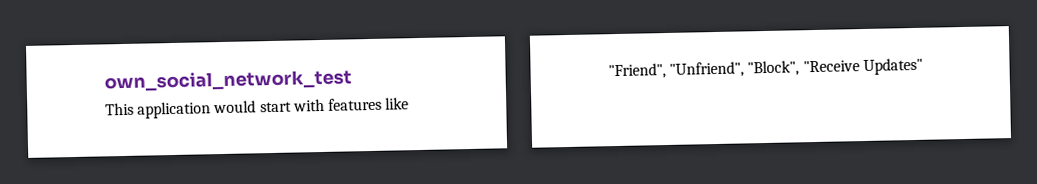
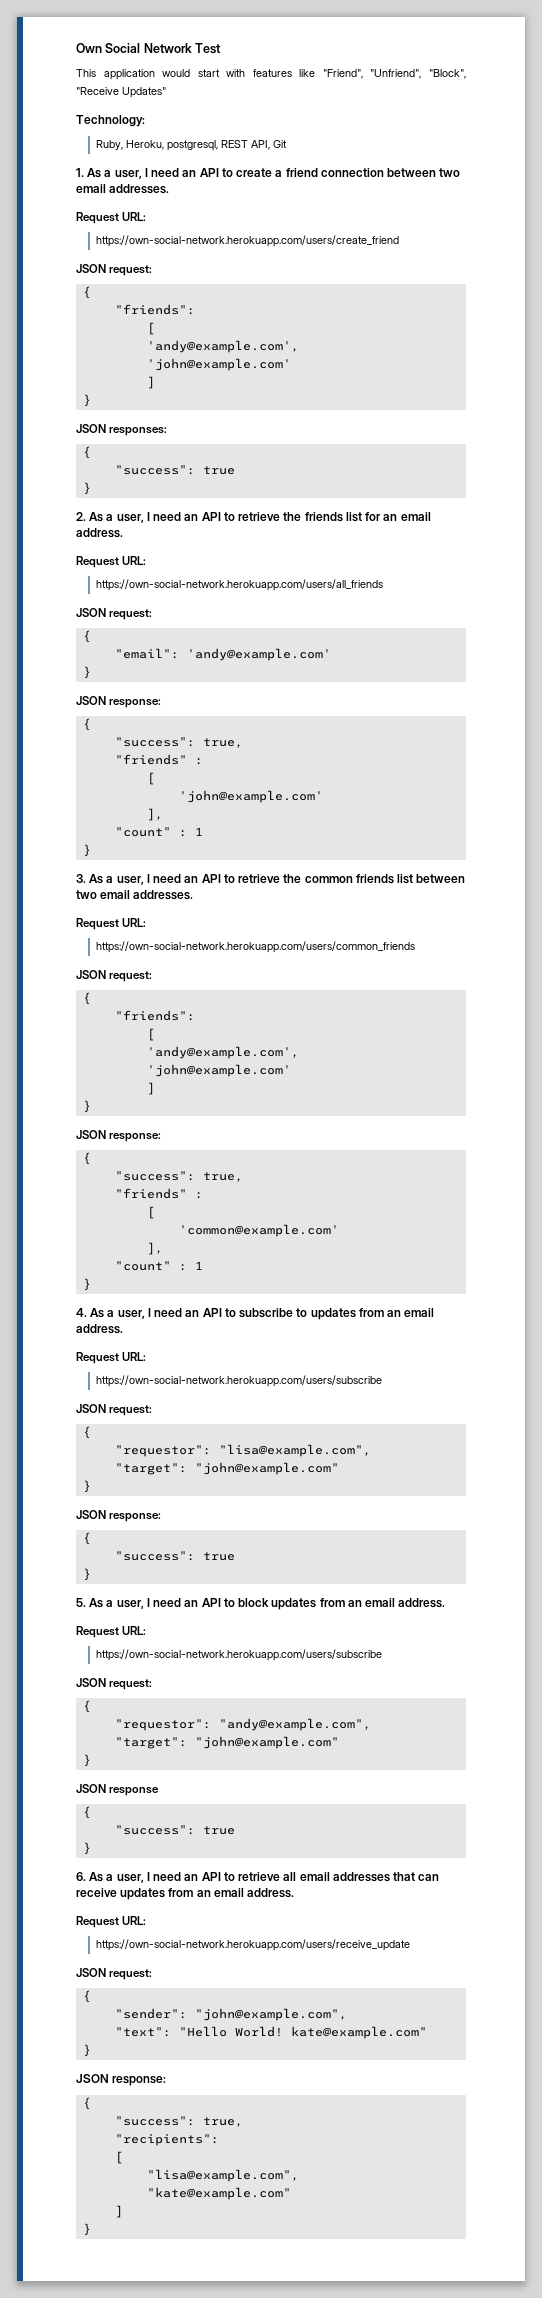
[104,69,352,93] own_social_network_test -> [76,43,222,54] Own Social Network Test
(923, 66) none -> [76,115,145,127] [95,140,287,151] [76,168,461,179] [76,184,170,194] [76,212,147,224] [95,235,399,247] [76,264,153,276] [82,286,91,299] [114,304,195,315] [146,322,155,335] [146,340,299,353] [146,358,291,371] [146,376,155,389] [82,394,91,407] [76,424,168,436] [82,446,91,459] [114,465,235,475] [82,482,91,495] [76,512,431,523] [76,528,123,538] [76,556,147,568] [95,579,383,591] [76,608,153,620] [82,630,91,643] [114,648,331,661] [82,666,91,679] [76,696,162,708] [82,718,91,731] [114,737,243,748] [114,754,203,765] [146,772,155,785] [178,790,323,803] [146,808,163,821] [114,827,203,837] [82,844,91,857] [76,874,466,885] [76,890,194,900] [76,918,147,930] [95,941,415,953] [76,970,153,982] [82,992,91,1005] [114,1010,195,1021] [146,1028,155,1041] [146,1046,299,1059] [146,1064,291,1077] [146,1082,155,1095] [82,1100,91,1113] [76,1130,162,1142] [82,1152,91,1165] [114,1171,243,1182] [114,1188,203,1199] [146,1206,155,1219] [178,1224,339,1237] [146,1242,163,1255] [114,1261,203,1271] [82,1278,91,1291] [76,1308,435,1320] [76,1324,123,1334] [76,1352,147,1364] [95,1375,382,1387] [76,1404,153,1416] [82,1426,91,1439] [114,1444,371,1457] [114,1462,339,1475] [82,1480,91,1493] [76,1510,162,1522] [82,1532,91,1545] [114,1551,235,1561] [82,1568,91,1581] [76,1598,446,1610] [76,1626,147,1638] [95,1649,382,1661] [76,1678,153,1690] [82,1700,91,1713] [114,1718,371,1731] [114,1736,339,1749] [82,1754,91,1767] [76,1784,160,1796] [82,1806,91,1819] [114,1825,235,1835] [82,1842,91,1855] [76,1872,440,1883] [76,1888,295,1900] [76,1916,147,1928] [95,1939,410,1951] [76,1968,153,1980] [82,1990,91,2003] [114,2008,347,2021] [114,2026,427,2039] [82,2044,91,2057] [76,2074,167,2086] [82,2097,91,2110] [114,2116,243,2127] [114,2134,219,2146] [114,2151,123,2164] [146,2169,299,2182] [146,2187,291,2200] [114,2205,123,2218] [82,2223,91,2236] // Technology: // Ruby, Heroku, postgresql, REST API, Git // 1. As a user, I need an API to create a friend connection between two email addresses. // Request URL: // https://own-social-network.herokuapp.com/users/create_friend // JSON request: // { // "friends": // [ // 'andy@example.com', // 'john@example.com' // ] // } // JSON responses: // { // "success": true // } // 2. As a user, I need an API to retrieve the friends list for an email address. // Request URL: // https://own-social-network.herokuapp.com/users/all_friends // JSON request: // { // "email": 'andy@example.com' // } // JSON response: // { // "success": true, // "friends" : // [ // 'john@example.com' // ], // "count" : 1 // } // 3. As a user, I need an API to retrieve the common friends list between two email addresses. // Request URL: // https://own-social-network.herokuapp.com/users/common_friends // JSON request: // { // "friends": // [ // 'andy@example.com', // 'john@example.com' // ] // } // JSON response: // { // "success": true, // "friends" : // [ // 'common@example.com' // ], // "count" : 1 // } // 4. As a user, I need an API to subscribe to updates from an email address. // Request URL: // https://own-social-network.herokuapp.com/users/subscribe // JSON request: // { // "requestor": "lisa@example.com", // "target": "john@example.com" // } // JSON response: // { // "success": true // } // 5. As a user, I need an API to block updates from an email address. // Request URL: // https://own-social-network.herokuapp.com/users/subscribe // JSON request: // { // "requestor": "andy@example.com", // "target": "john@example.com" // } // JSON response // { // "success": true // } // 6. As a user, I need an API to retrieve all email addresses that can receive updates from an email address. // Request URL: // https://own-social-network.herokuapp.com/users/receive_update // JSON request: // { // "sender": "john@example.com", // "text": "Hello World! kate@example.com" // } // JSON response: // { // "success": true, // "recipients": // [ // "lisa@example.com", // "kate@example.com" // ] // }

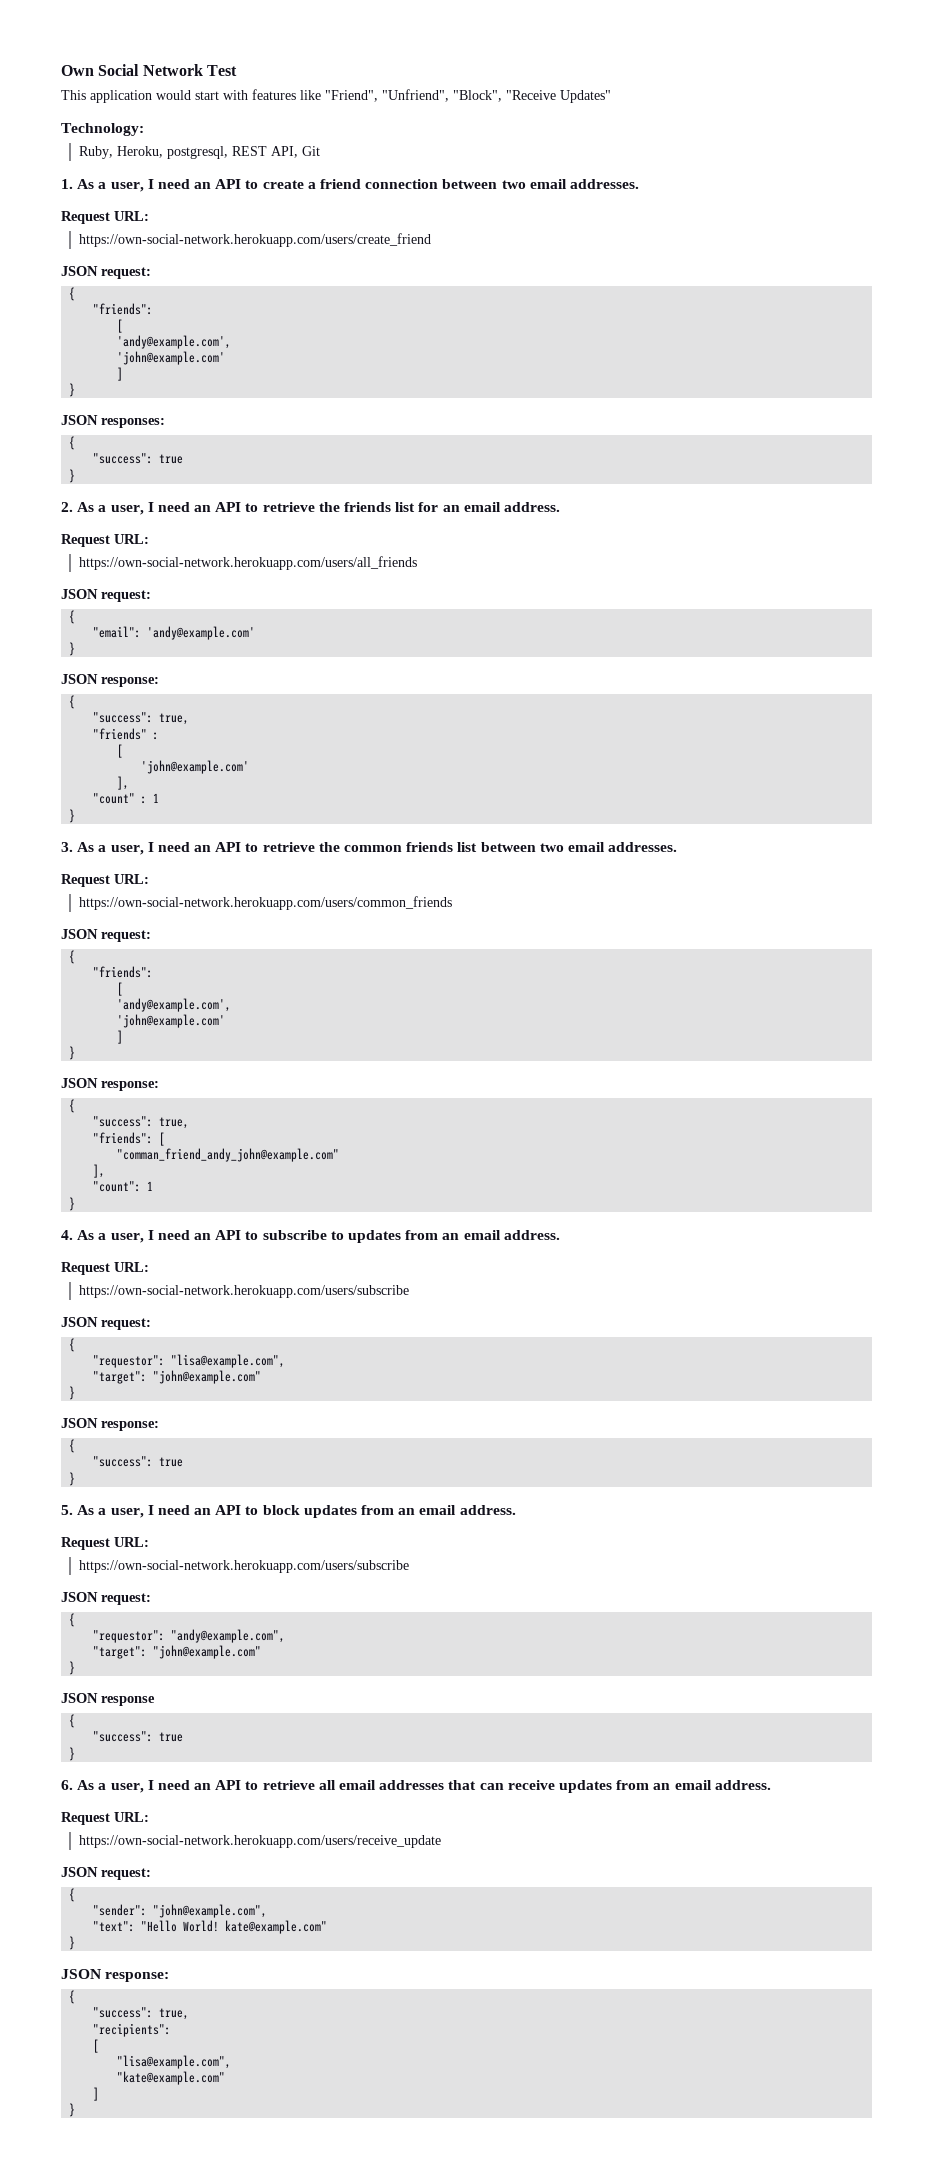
[114,1188,203,1199] [146,1206,155,1219] [178,1224,339,1237] [146,1242,163,1255] [114,1261,187,1271] "friends" : // [ // 'common@example.com' // ], // "count" : -> [93,1132,166,1146] [117,1148,340,1162] [93,1164,106,1178] [93,1181,142,1192] "friends": [ // "comman_friend_andy_john@example.com" // ], // "count":

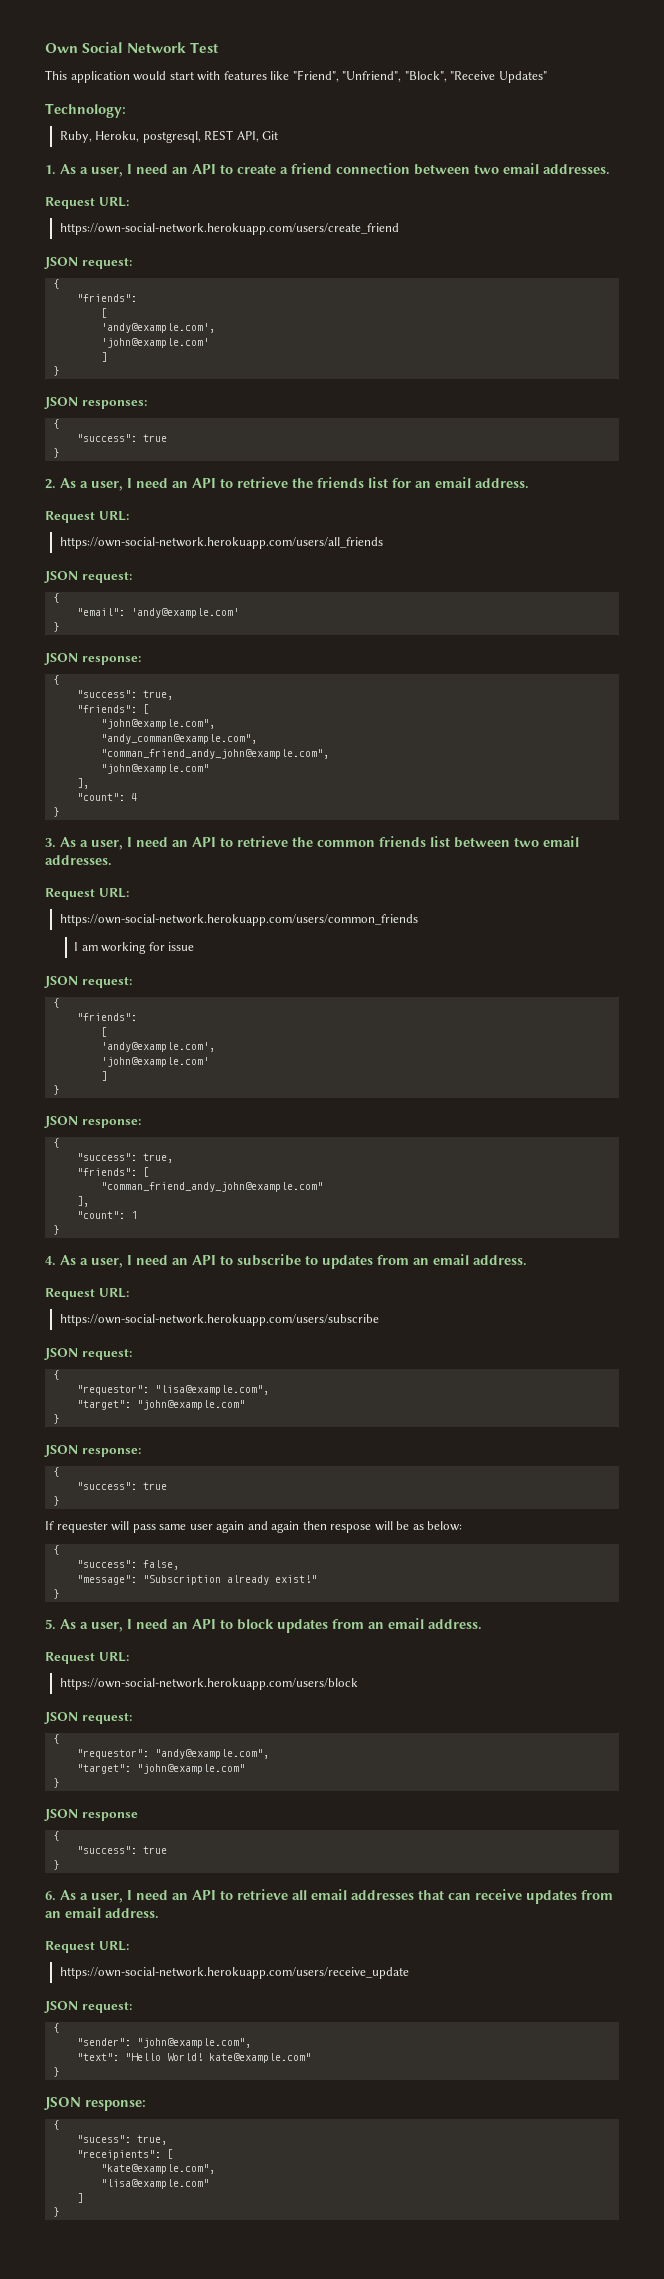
[93,728,160,740] [117,744,124,758] [141,760,250,774] [117,776,130,790] [93,793,160,804] "friends" : // [ // 'john@example.com' // ], // "count" : 1 -> [76,704,149,714] [100,719,215,729] [100,734,257,744] [100,749,329,759] [100,764,209,774] [76,778,89,789] [76,793,137,801] "friends": [ // "john@example.com", // "andy_comman@example.com", // "comman_friend_andy_john@example.com", // "john@example.com" // ], // "count": 4
(452, 903) none -> [74,942,195,954] // I am working for issue
(76, 1479) none -> [45,1521,463,1533] [52,1545,59,1555] [76,1560,179,1570] [76,1575,317,1585] [52,1589,59,1599] // If requester will pass same user again and again then respose will be as below: // { // "success": false, // "message": "Subscription already exist!" // }
[78,1560,409,1573] https://own-social-network.herokuapp.com/users/subscribe -> [59,1678,358,1690] https://own-social-network.herokuapp.com/users/block
[93,2007,190,2020] [93,2023,172,2037] [93,2039,100,2053] [117,2055,232,2069] [117,2071,226,2085] "success": true, // "recipients": // [ // "lisa@example.com", // "kate@example.com" -> [76,2135,167,2145] [76,2149,173,2160] [100,2164,215,2174] [100,2179,209,2189] "sucess": true, // "receipients": [ // "kate@example.com", // "lisa@example.com"

